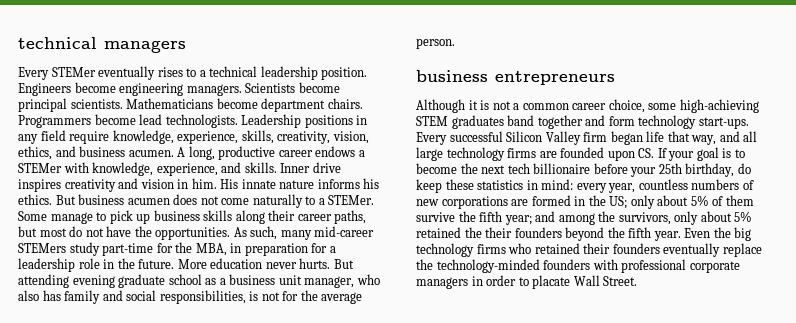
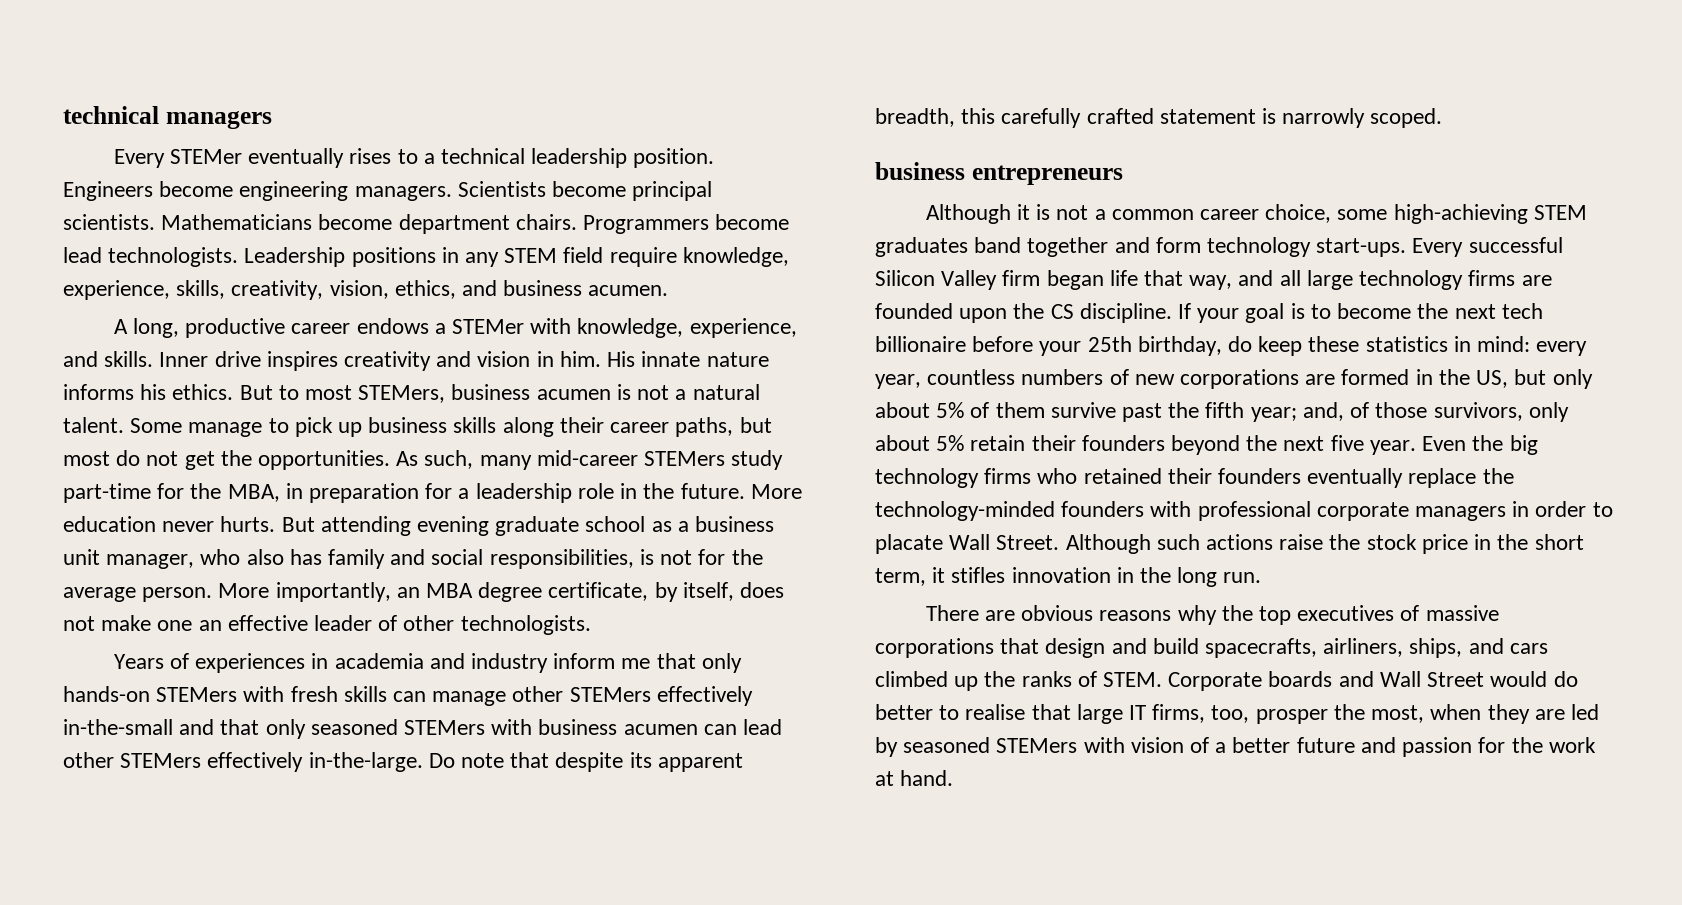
(38, 139) none -> [504,248,558,263] STEM
(174, 153) none -> (669, 290) //
[78,194,375,208] business acumen does not come naturally to a STEMer. -> [278,384,760,403] [63,417,124,433] to most STEMers, business acumen is not a natural talent.
[106,226,132,237] have -> [184,451,215,470] get
(455, 43) none -> [218,582,785,602] [63,615,591,635] [113,653,742,673] [63,686,753,706] [63,719,783,739] [63,752,743,772] [875,108,1443,128] More importantly, an MBA degree certificate, by itself, does not make one an effective leader of other technologists. // Years of experiences in academia and industry inform me that only hands-on STEMers with fresh skills can manage other STEMers effectively in-the-small and that only seasoned STEMers with business acumen can lead other STEMers effectively in-the-large. Do note that despite its apparent breadth, this carefully crafted statement is narrowly scoped.
[638,148,655,158] CS. -> [1013,303,1172,323] the CS discipline.
[609,196,628,209] US; -> [1476,369,1547,388] US, but
(455, 217) none -> [1122,403,1163,422] past
[535,211,616,225] and among the -> [1302,402,1428,421] and, of those
[416,227,482,238] retained the -> [970,435,1026,451] retain
[628,227,652,238] fifth -> [1283,435,1364,451] next five
(638, 281) none -> [1065,534,1584,554] [875,567,1262,587] [925,605,1499,625] [875,638,1548,658] [875,671,1578,691] [875,704,1599,724] [875,737,1596,757] [875,770,954,786] Although such actions raise the stock price in the short term, it stifles innovation in the long run. // There are obvious reasons why the top executives of massive corporations that design and build spacecrafts, airliners, ships, and cars climbed up the ranks of STEM. Corporate boards and Wall Street would do better to realise that large IT firms, too, prosper the most, when they are led by seasoned STEMers with vision of a better future and passion for the work at hand.

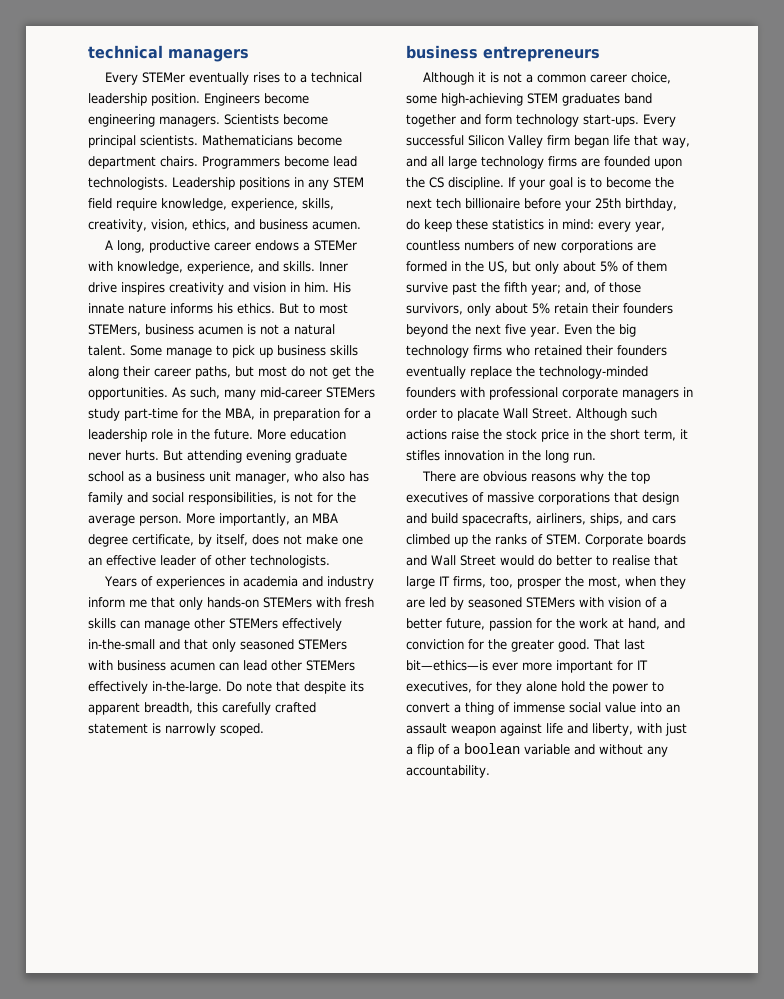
[1296,737,1396,753] future and -> [446,618,485,630] future,
[900,770,954,786] hand. -> [628,618,685,630] [406,639,645,652] [406,660,648,673] [406,681,664,694] [406,702,680,715] [406,723,687,736] [406,743,668,757] [406,765,490,778] hand, and conviction for the greater good. That last bit—ethics—is ever more important for IT executives, for they alone hold the power to convert a thing of immense social value into an assault weapon against life and liberty, with just a flip of a boolean variable and without any accountability.

